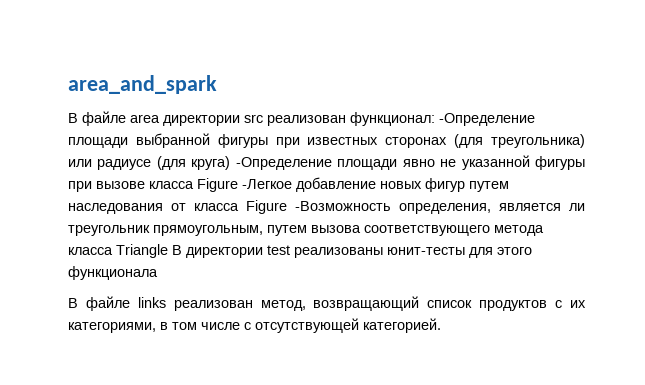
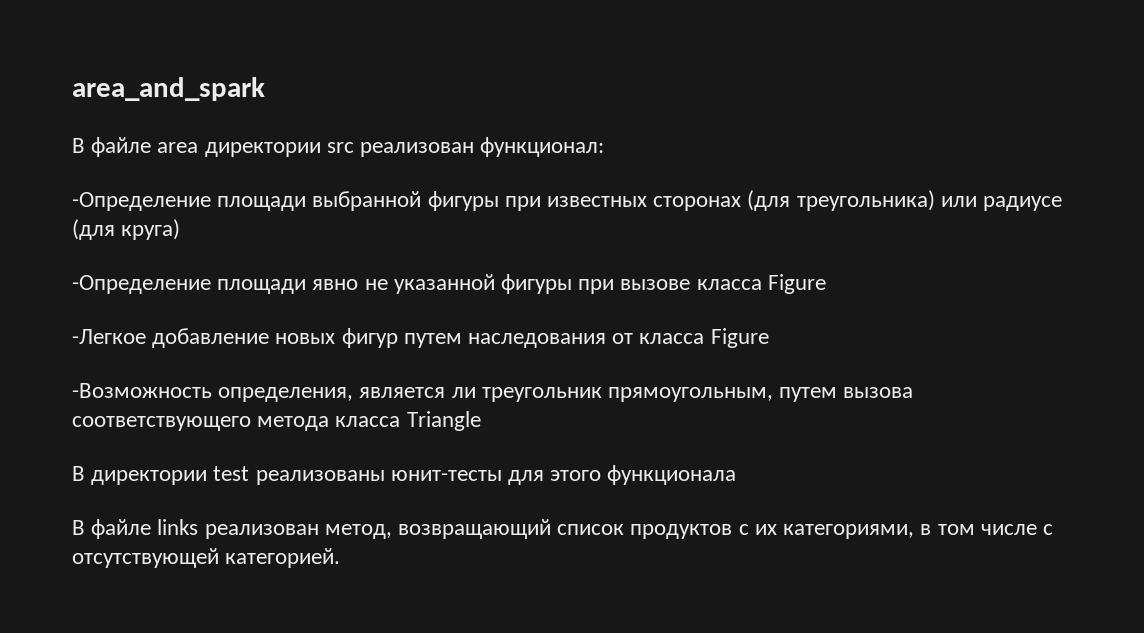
(435, 119) none -> (605, 147) //
(231, 163) none -> (181, 229) //
(238, 185) none -> (826, 284) //
(287, 207) none -> (769, 338) //
(168, 251) none -> (481, 421) //

